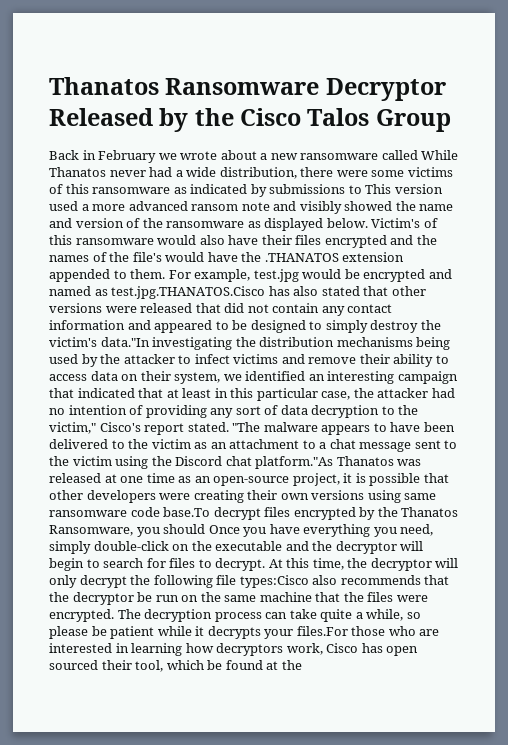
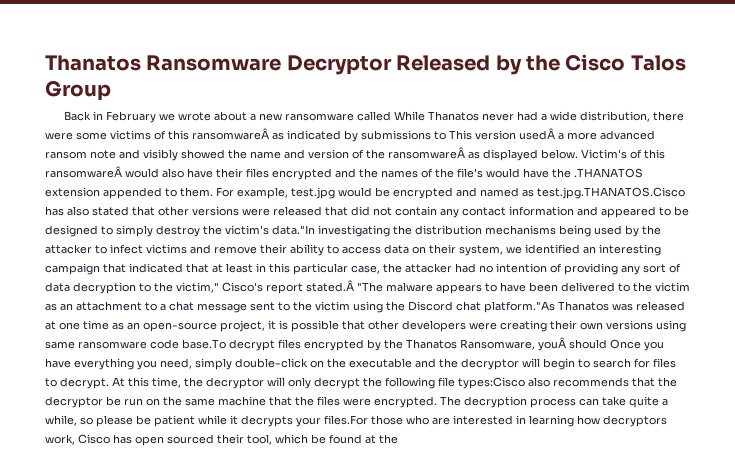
[92,187,171,194] ransomware -> [192,128,269,140] ransomwareÂ
[49,201,78,211] used -> [519,128,555,140] usedÂ
[166,221,245,228] ransomware -> [388,147,465,159] ransomwareÂ
[75,238,154,245] ransomware -> [45,166,122,178] ransomwareÂ
[187,422,229,432] stated. -> [306,280,354,292] stated.Â
[136,527,160,537] you -> [538,337,566,351] youÂ

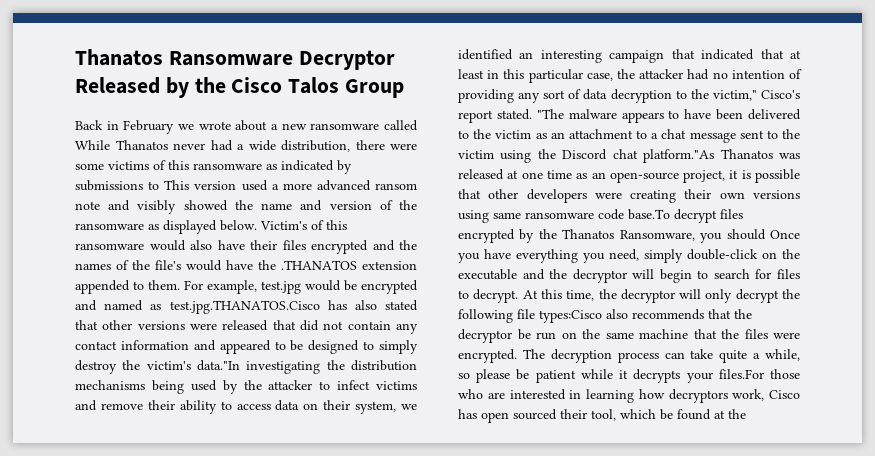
[192,128,269,140] ransomwareÂ -> [193,163,262,170] ransomware
[519,128,555,140] usedÂ -> [241,180,268,191] used
[388,147,465,159] ransomwareÂ -> [75,223,144,230] ransomware
[45,166,122,178] ransomwareÂ -> [75,243,144,250] ransomware
[306,280,354,292] stated.Â -> [496,109,532,120] stated.
[538,337,566,351] youÂ -> [700,233,723,243] you

